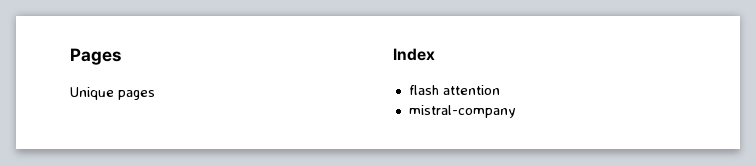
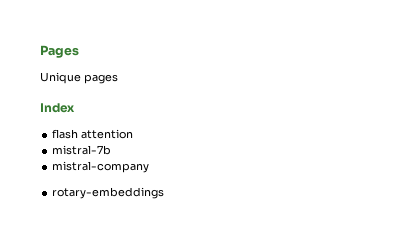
(500, 90) none -> [52,145,112,155] // mistral-7b
(516, 111) none -> [52,187,165,199] // rotary-embeddings

